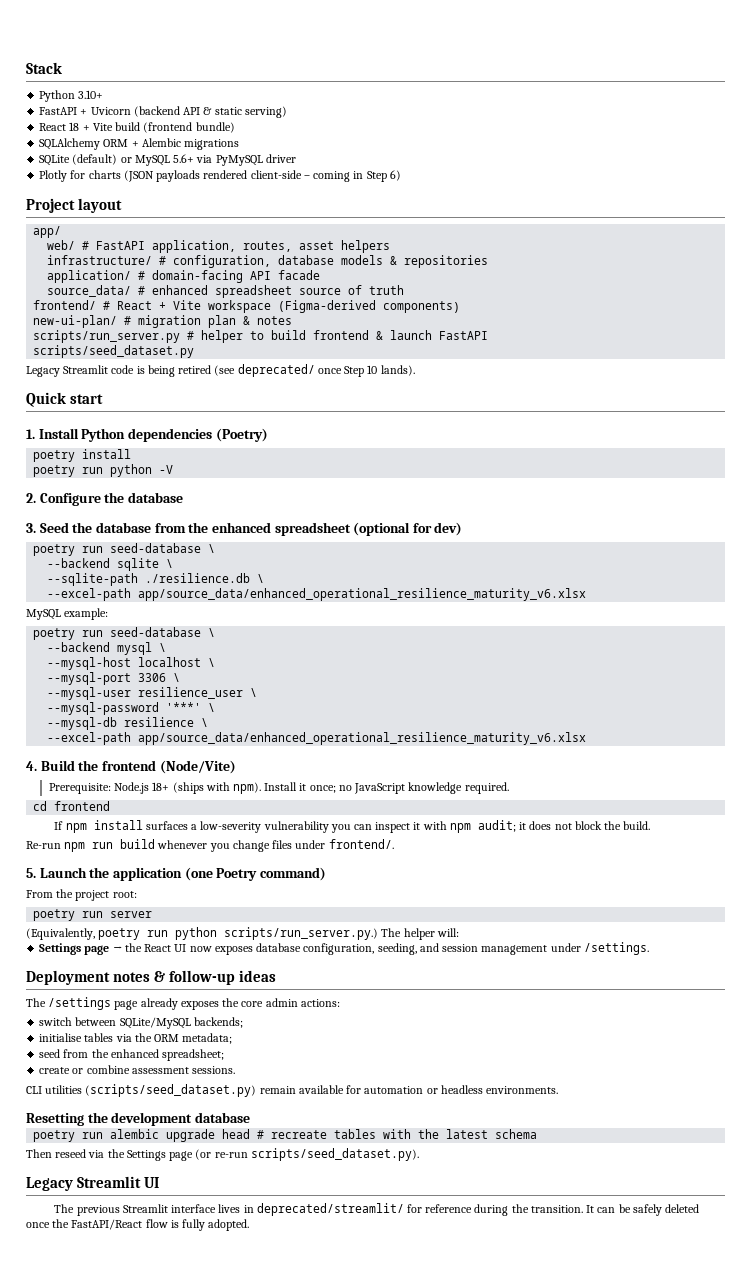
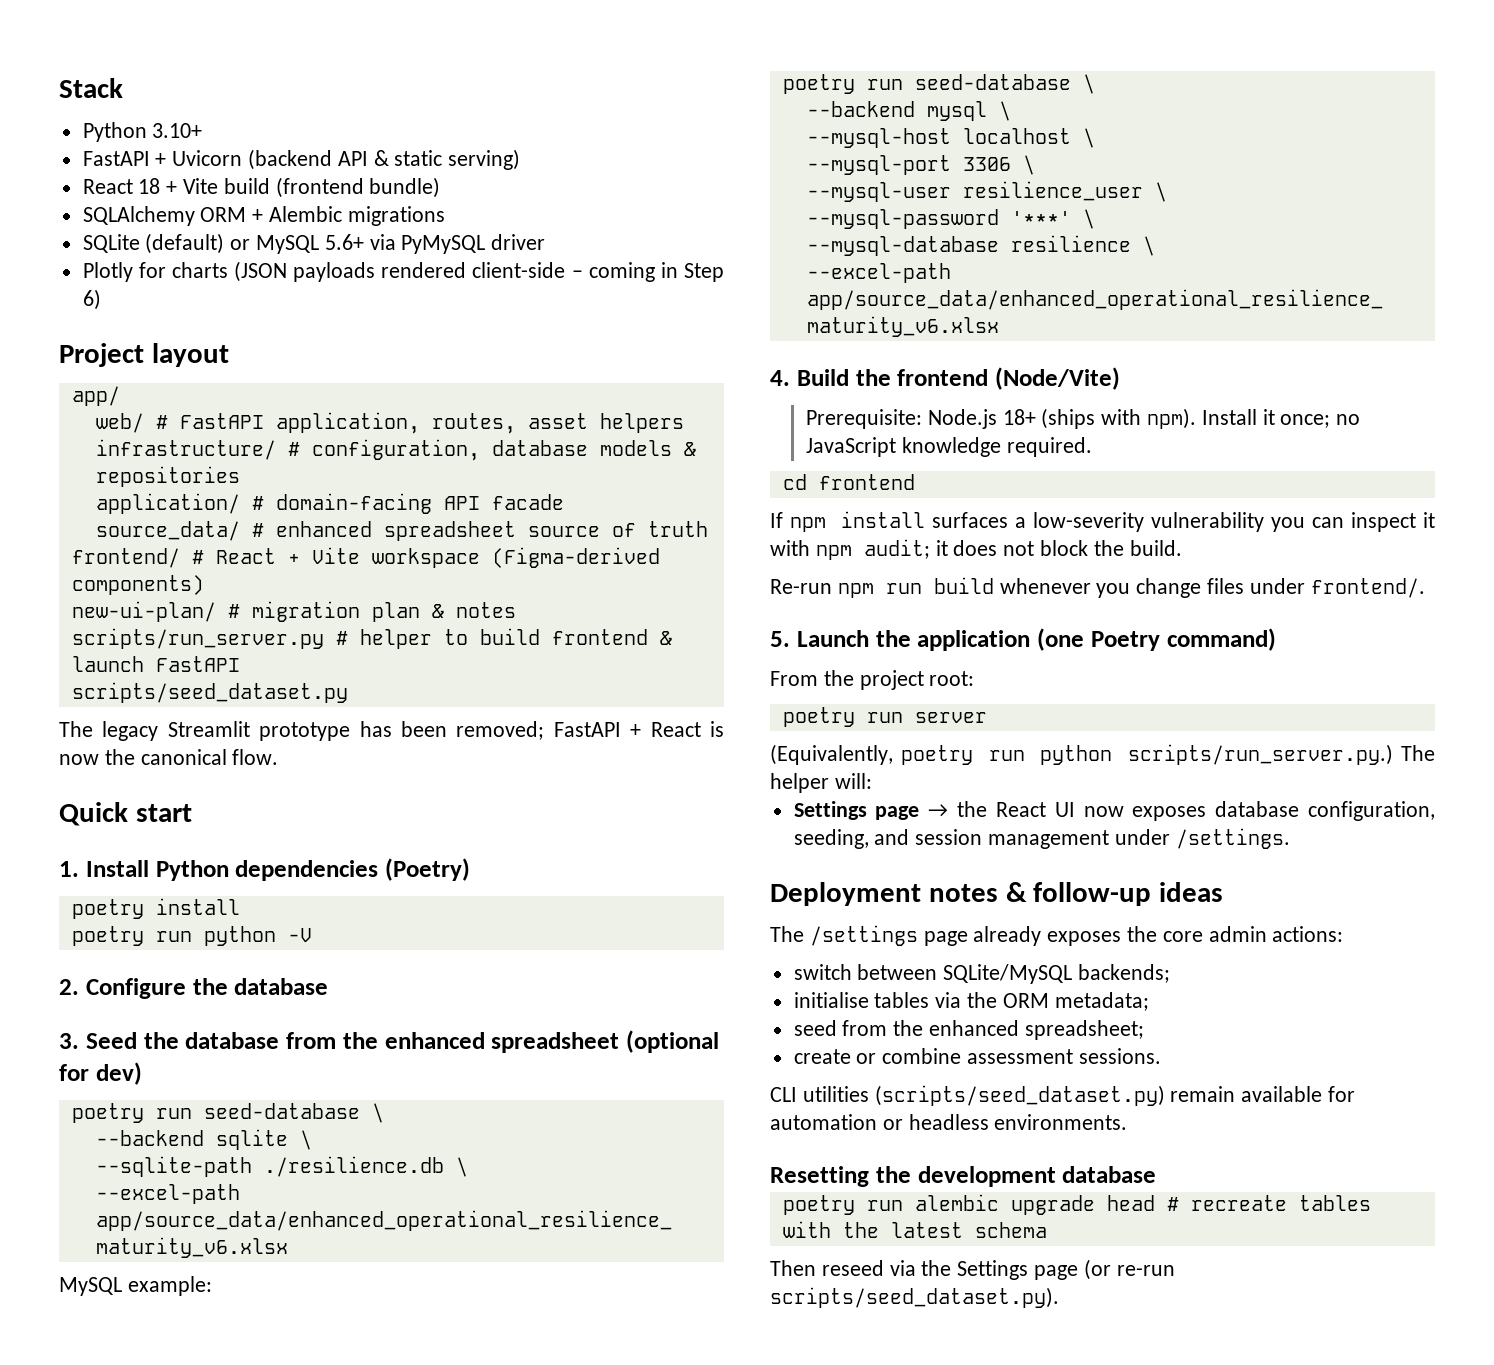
[26,364,415,377] Legacy Streamlit code is being retired (see deprecated/ once Step 10 lands). -> [59,721,724,741] [59,749,279,765] The legacy Streamlit prototype has been removed; FastAPI + React is now the canonical flow.
[47,717,118,730] --mysql-db -> [806,236,999,256] --mysql-database
[26,1176,160,1191] [54,1203,700,1216] [26,1219,250,1231] // Legacy Streamlit UI // The previous Streamlit interface lives in deprecated/streamlit/ for reference during the transition. It can be safely deleted once the FastAPI/React flow is fully adopted. -> (1059, 1297) none

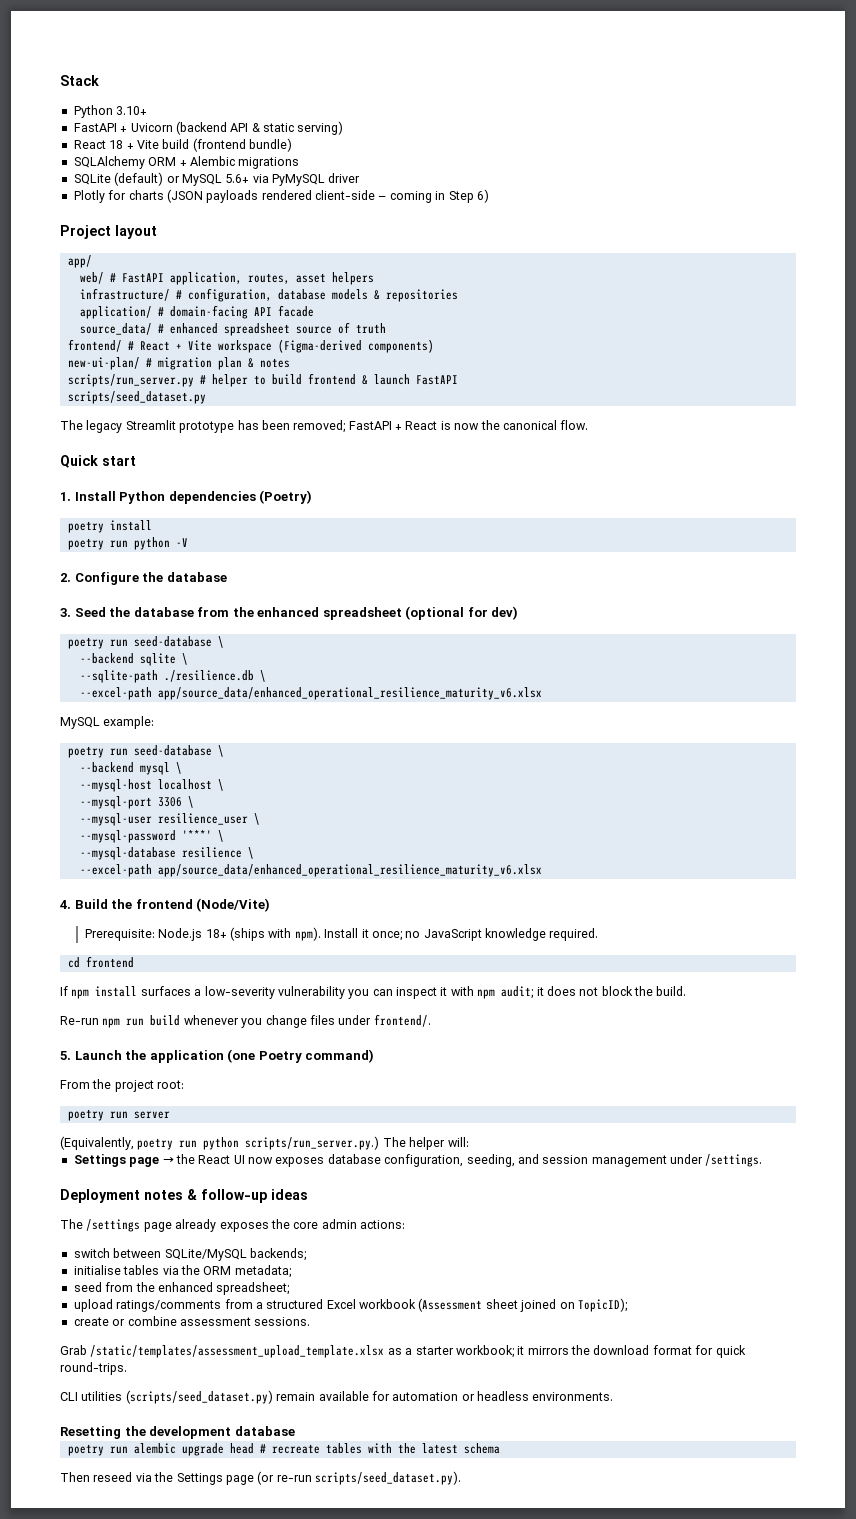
(1144, 1030) none -> [73,1298,627,1312] // upload ratings/comments from a structured Excel workbook (Assessment sheet joined on TopicID);
(1161, 1056) none -> [60,1345,746,1358] [60,1362,127,1375] // Grab /static/templates/assessment_upload_template.xlsx as a starter workbook; it mirrors the download format for quick round-trips.

